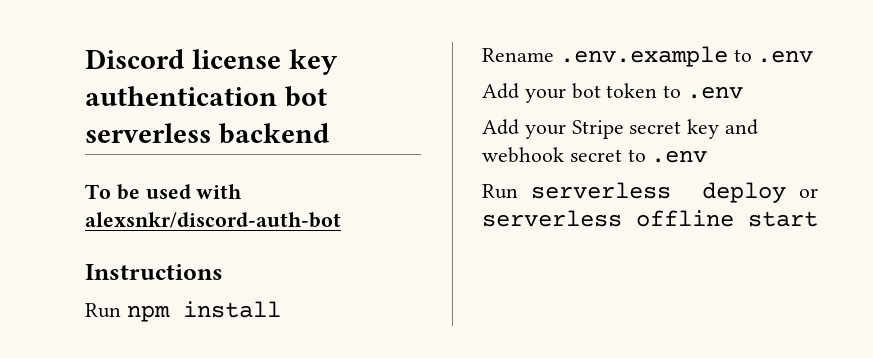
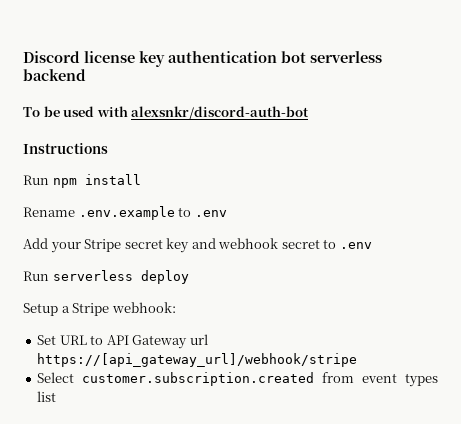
[482,83,744,103] // Add your bot token to .env -> (227, 213) none
[799,188,818,198] [482,210,818,227] or serverless offline start -> [23,302,176,316] [37,334,208,349] [37,353,358,367] [37,372,439,387] [37,391,57,402] // Setup a Stripe webhook: // Set URL to API Gateway url https://[api_gateway_url]/webhook/stripe // Select customer.subscription.created from event types list

